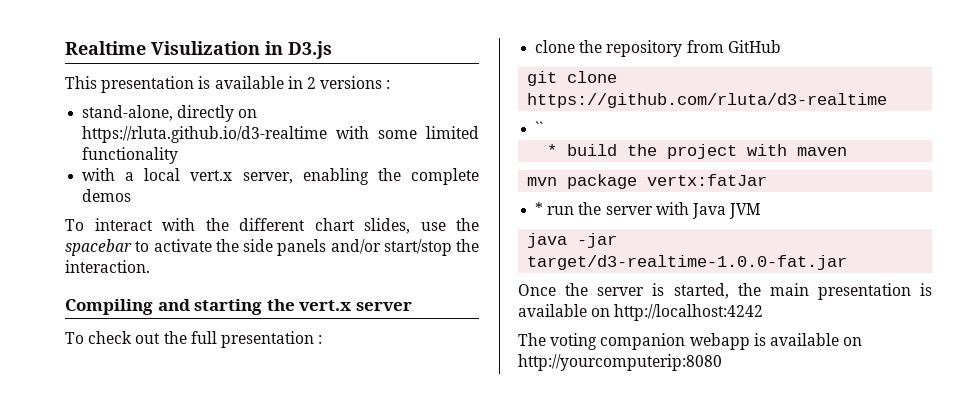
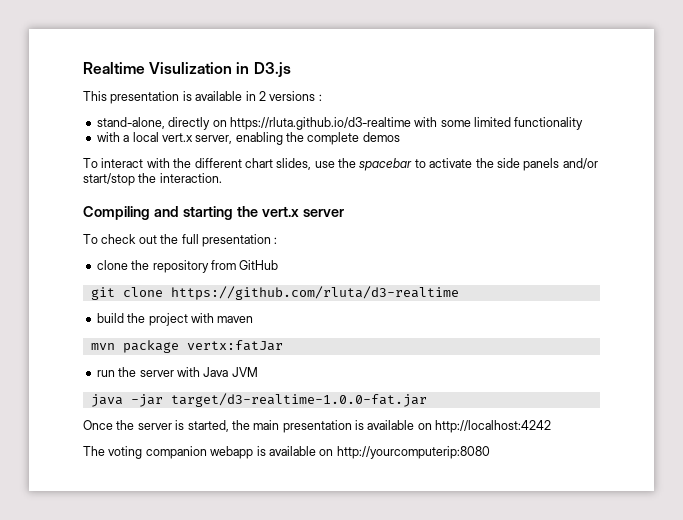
[535,121,544,134] [547,144,558,156] `` // * -> (459, 293) none
[535,202,544,215] * -> (283, 345) none

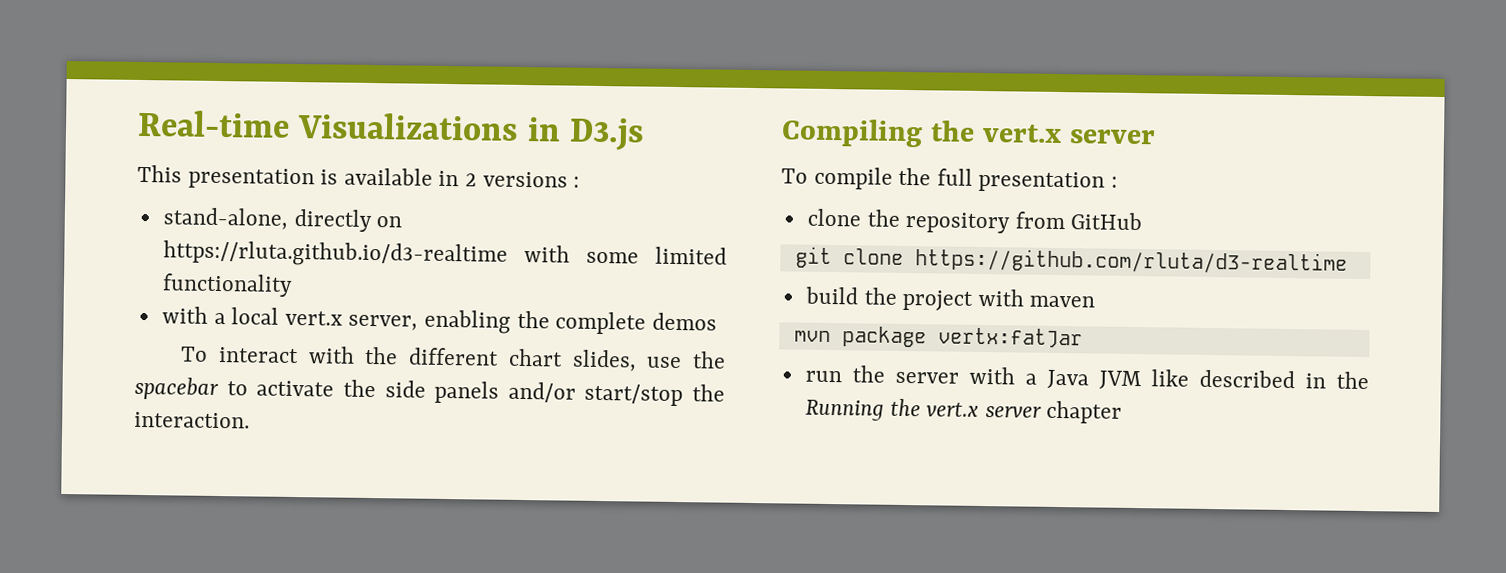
[83,62,233,74] Realtime Visulization -> [137,109,519,141] Real-time Visualizations
[153,206,233,220] and starting -> (923, 133) none
[101,234,157,244] check out -> [813,166,893,190] compile
(200, 372) none -> [1024,373,1037,385] a
[90,393,427,407] [83,420,552,433] [83,446,490,459] // java -jar target/d3-realtime-1.0.0-fat.jar // Once the server is started, the main presentation is available on http://localhost:4242 // The voting companion webapp is available on http://yourcomputerip:8080 -> [1150,369,1369,390] [804,398,1123,424] like described in the Running the vert.x server chapter

